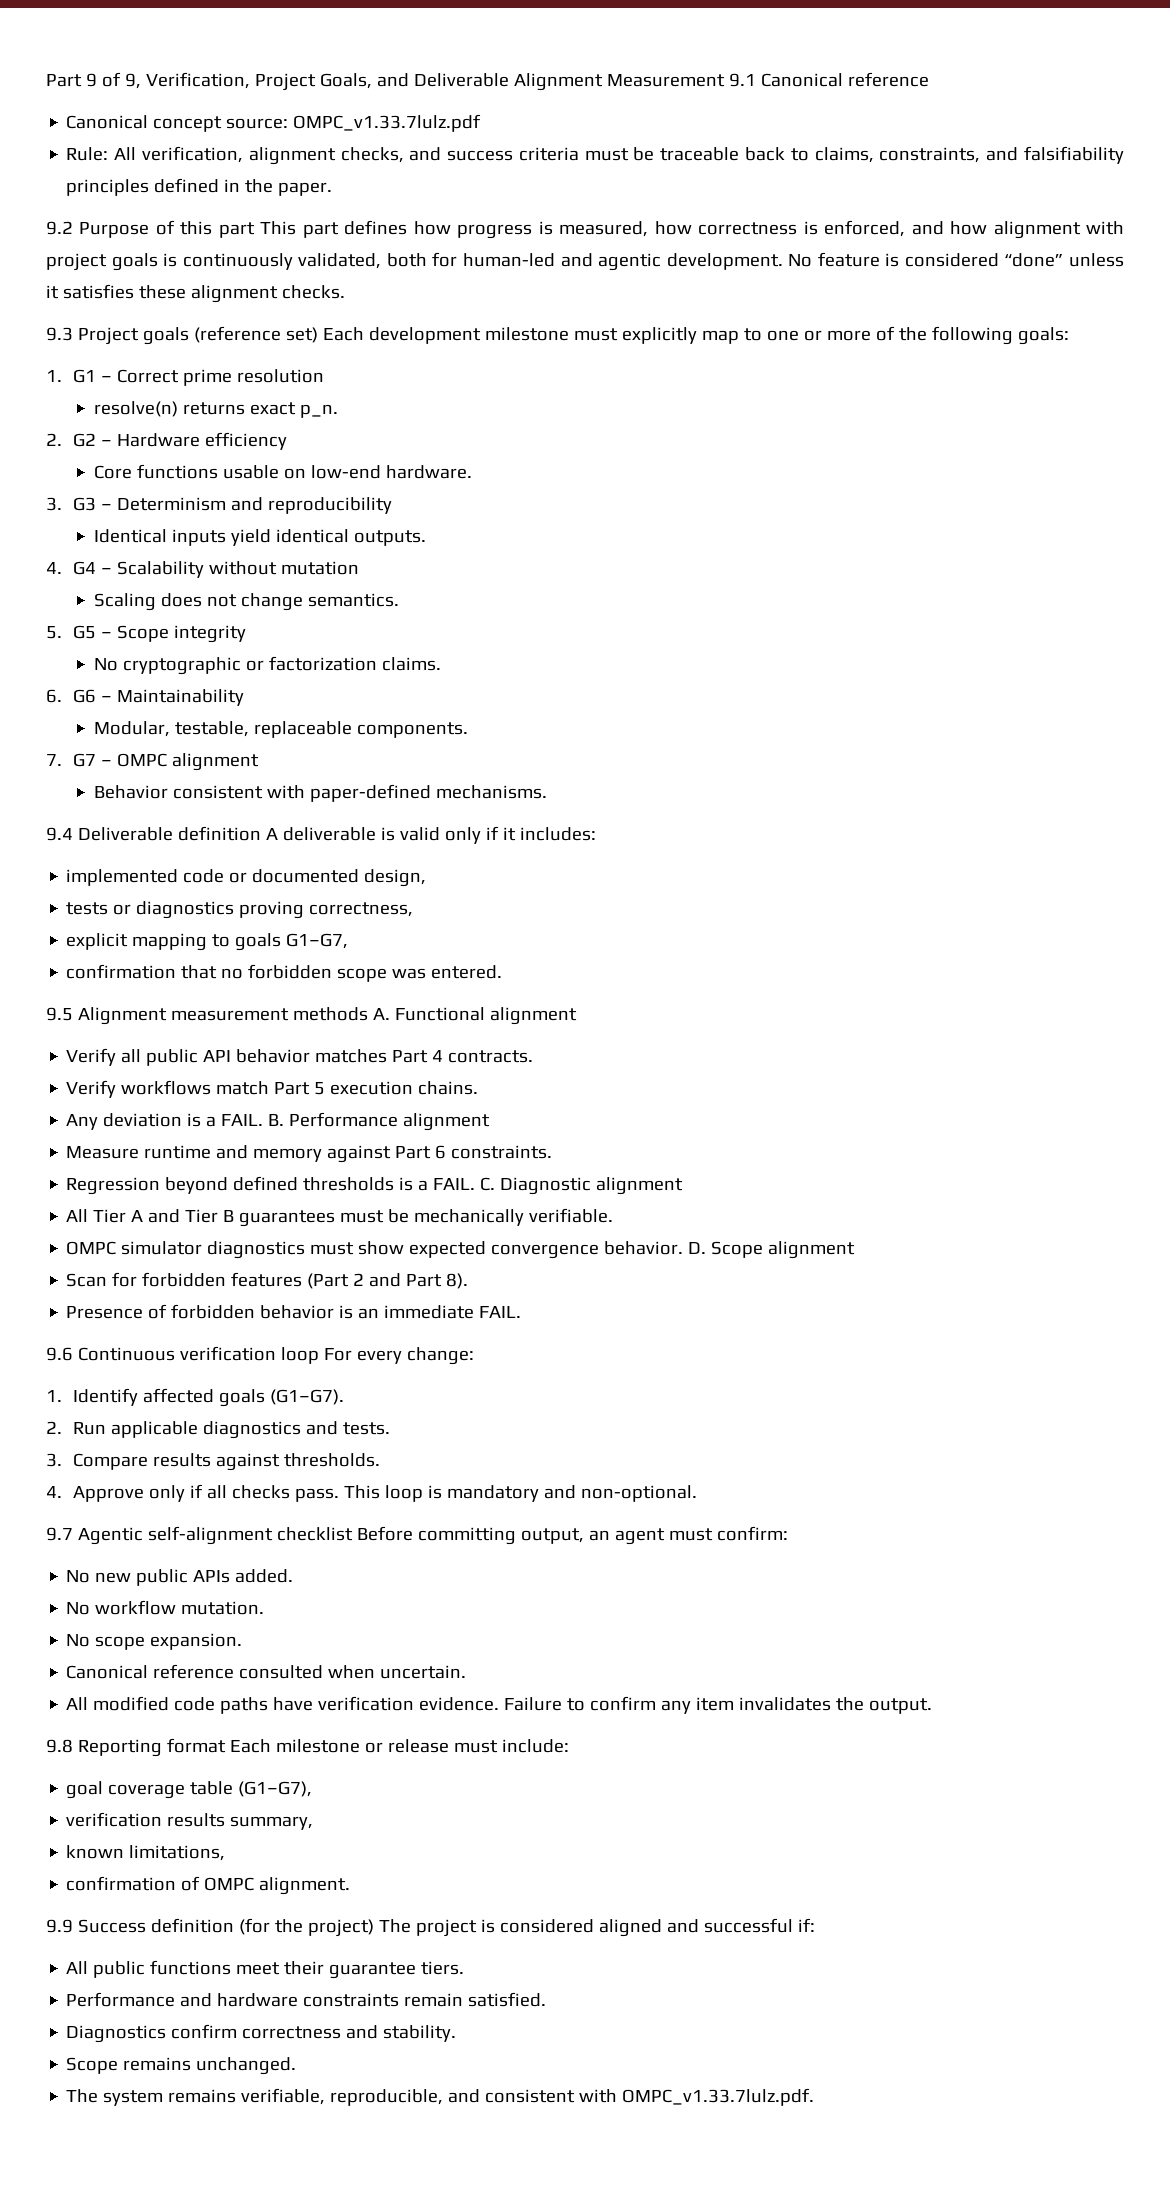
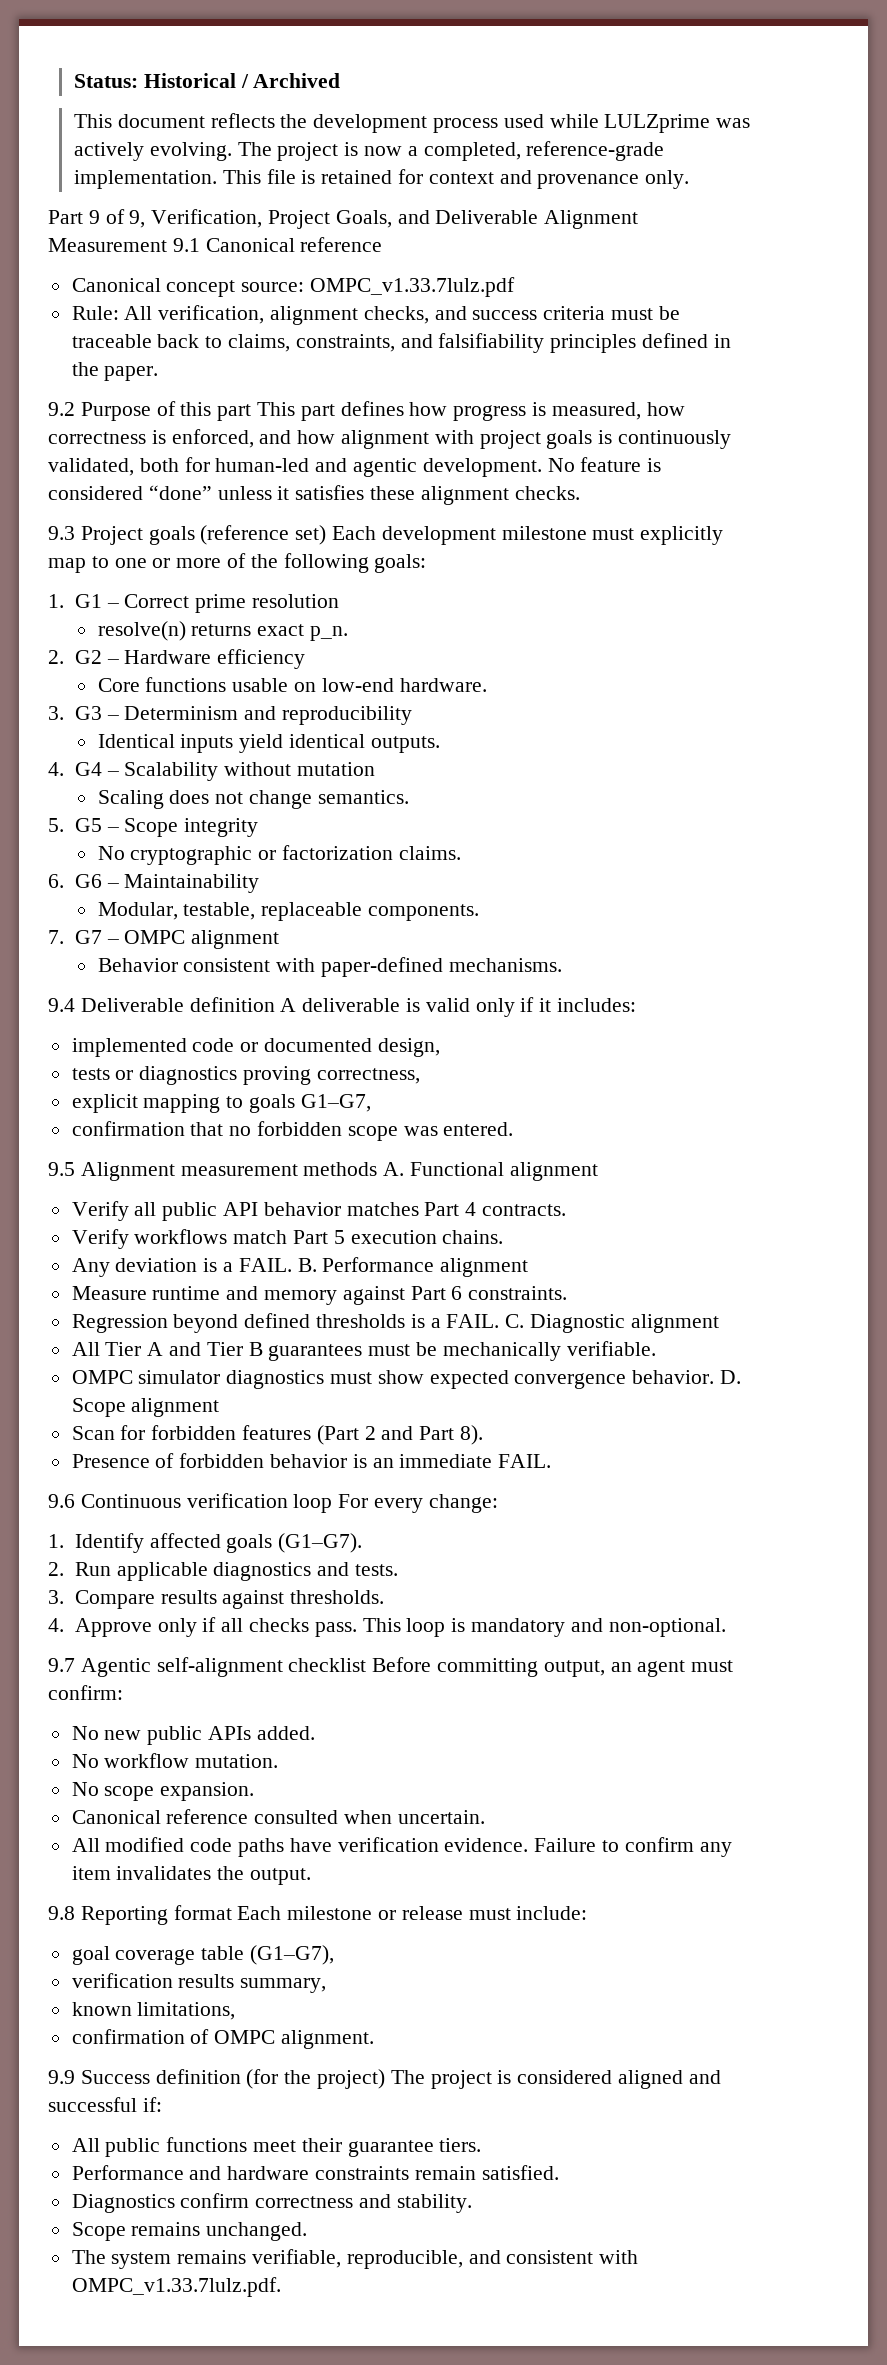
(46, 80) none -> [73,73,341,88] [73,113,751,133] [73,141,665,161] [73,169,690,189] Status: Historical / Archived // This document reflects the development process used while LULZprime was actively evolving. The project is now a completed, reference-grade implementation. This file is retained for context and provenance only. //

